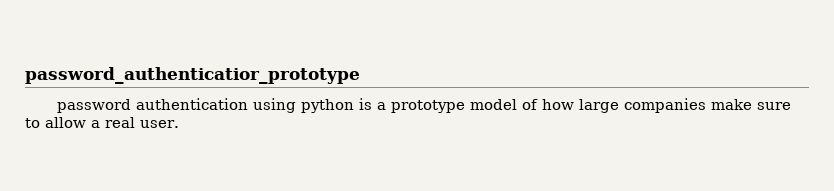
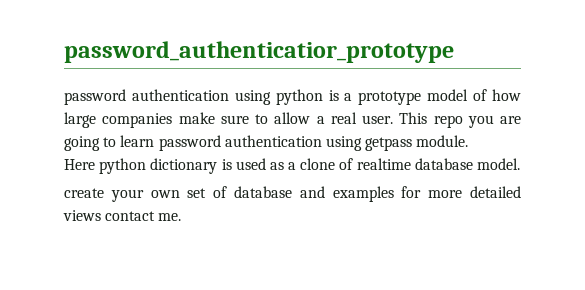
(179, 124) none -> [399,112,521,128] [64,135,469,151] [64,158,521,174] [64,186,521,202] [63,210,182,221] This repo you are going to learn password authentication using getpass module. // Here python dictionary is used as a clone of realtime database model. // create your own set of database and examples for more detailed views contact me.

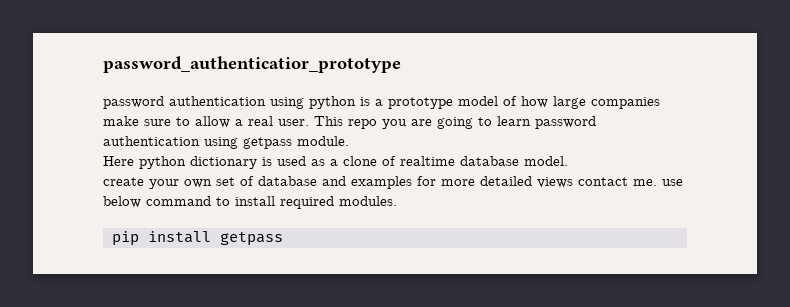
(182, 217) none -> [662,179,683,186] [103,196,397,209] [112,231,283,246] use below command to install required modules. // pip install getpass

